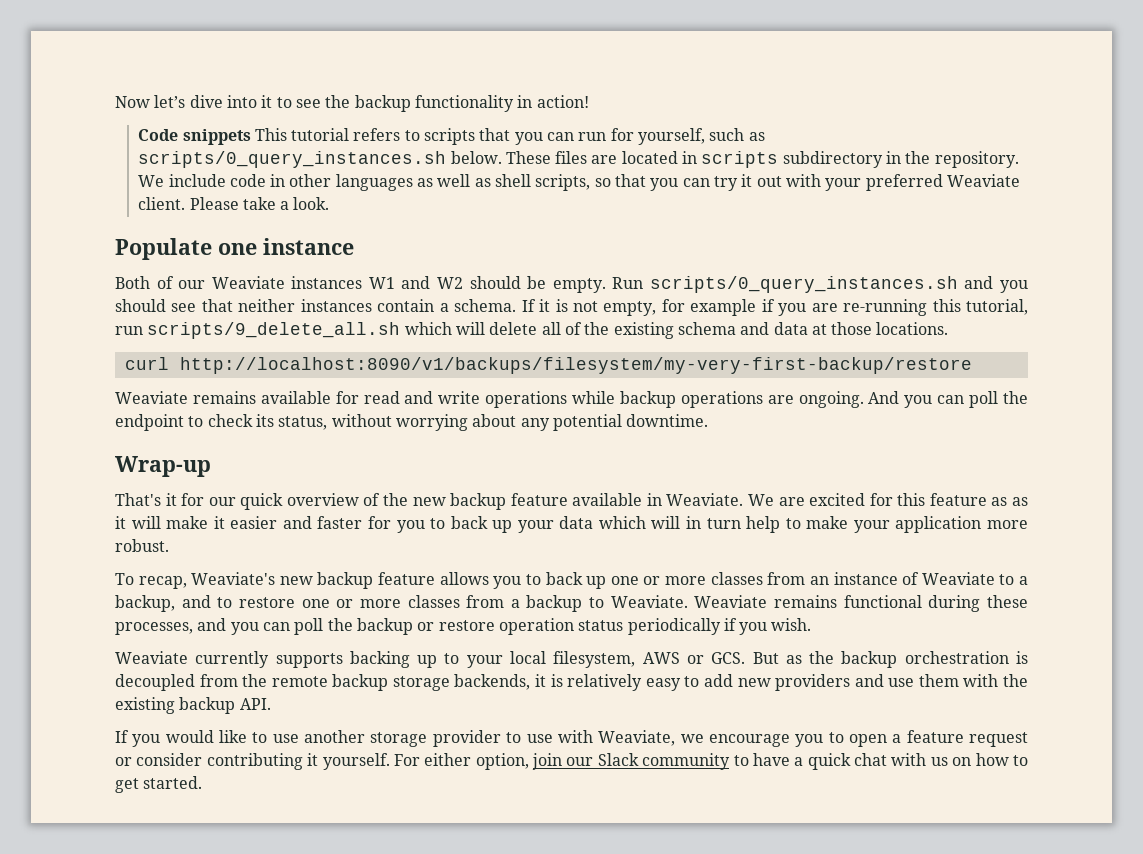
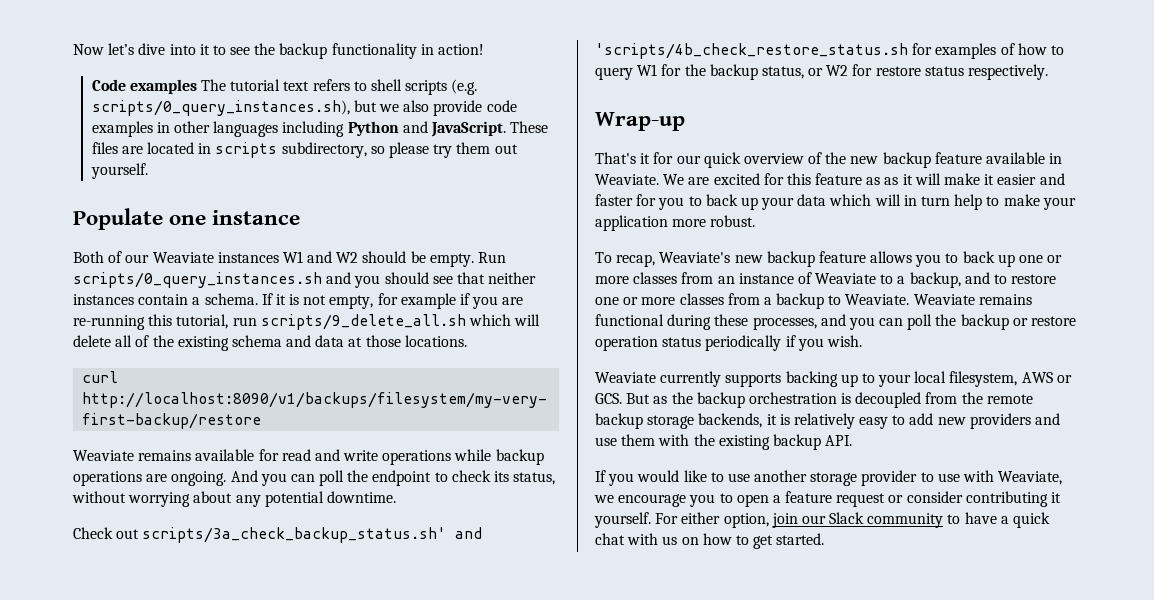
[182,128,765,145] [138,151,502,168] snippets This tutorial refers to scripts that you can run for yourself, such as scripts/0_query_instances.sh below. -> [129,79,478,95] [91,100,517,116] [91,121,507,137] examples The tutorial text refers to shell scripts (e.g. scripts/0_query_instances.sh), but we also provide code examples in other languages including Python and JavaScript.
[782,151,1019,168] [138,174,1020,191] [138,197,330,210] subdirectory in the repository. We include code in other languages as well as shell scripts, so that you can try it out with your preferred Weaviate client. Please take a look. -> [281,142,518,158] [90,163,148,179] subdirectory, so please try them out yourself.
(709, 420) none -> [73,527,483,543] [595,43,1064,59] [595,64,1049,80] // Check out scripts/3a_check_backup_status.sh' and 'scripts/4b_check_restore_status.sh for examples of how to query W1 for the backup status, or W2 for restore status respectively.

